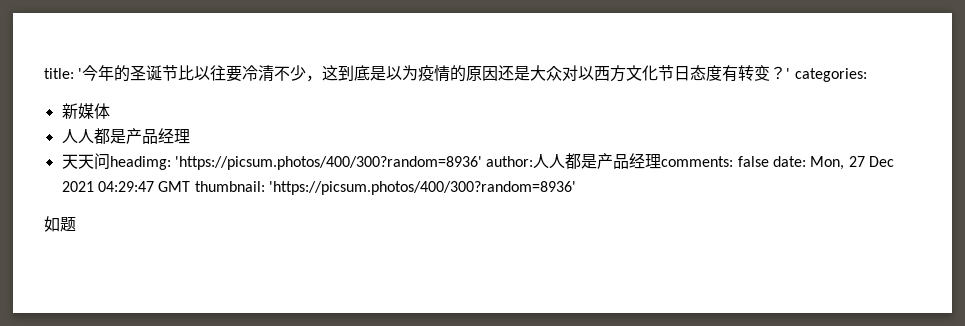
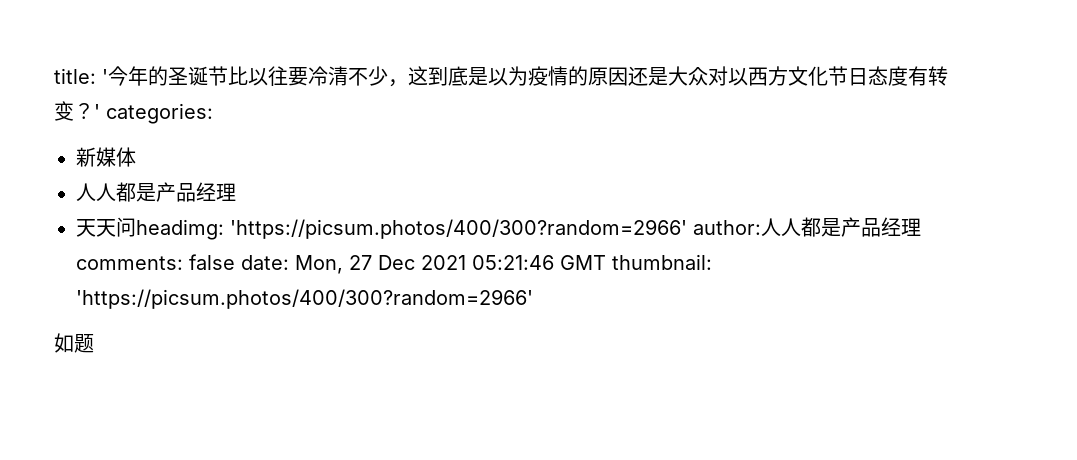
[174,156,482,170] 'https://picsum.photos/400/300?random=8936' -> [230,219,687,239] 'https://picsum.photos/400/300?random=2966'
[97,181,154,192] 04:29:47 -> [472,255,554,270] 05:21:46
[268,181,576,195] 'https://picsum.photos/400/300?random=8936' -> [76,289,533,309] 'https://picsum.photos/400/300?random=2966'

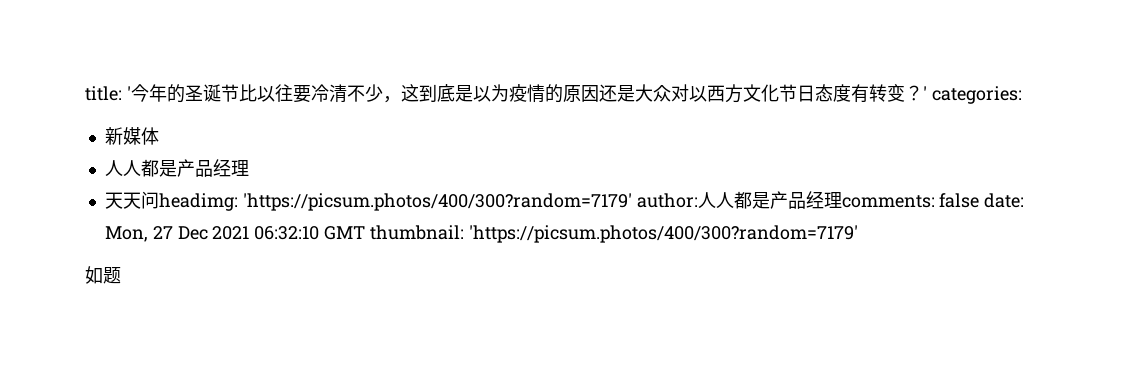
[230,219,687,239] 'https://picsum.photos/400/300?random=2966' -> [242,193,632,211] 'https://picsum.photos/400/300?random=7179'
[472,255,554,270] 05:21:46 -> [254,226,320,240] 06:32:10
[76,289,533,309] 'https://picsum.photos/400/300?random=2966' -> [468,225,858,243] 'https://picsum.photos/400/300?random=7179'

